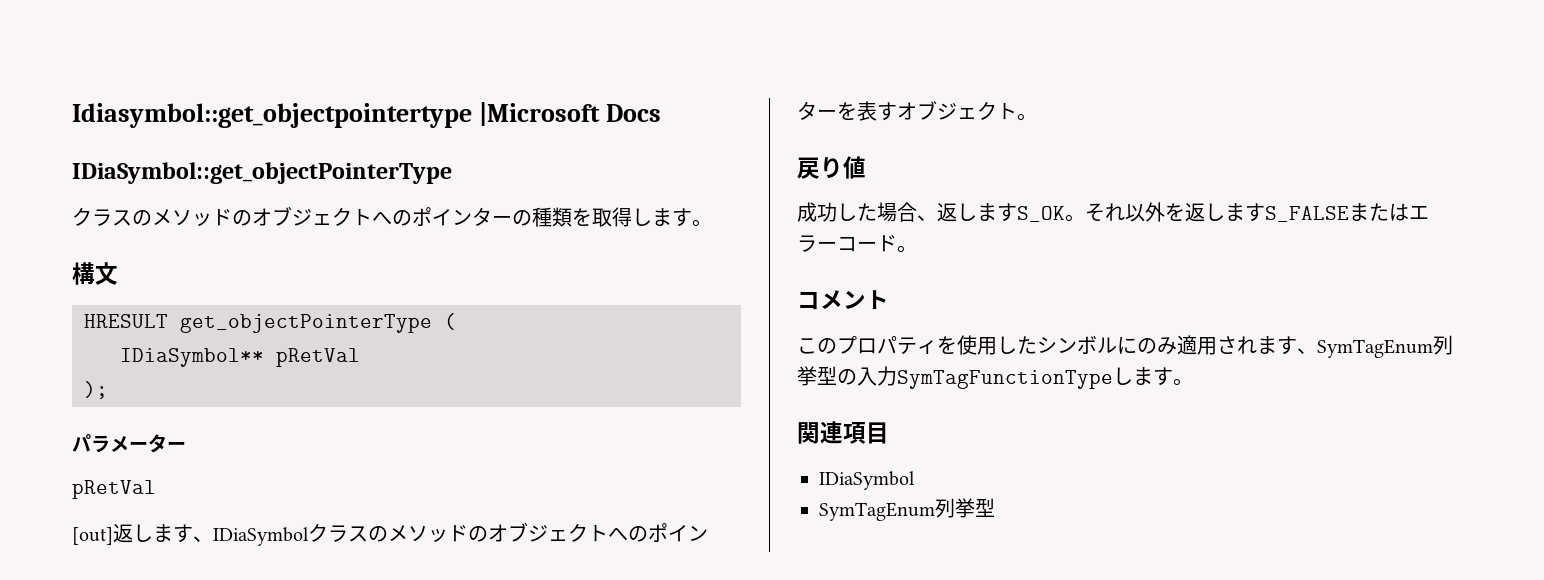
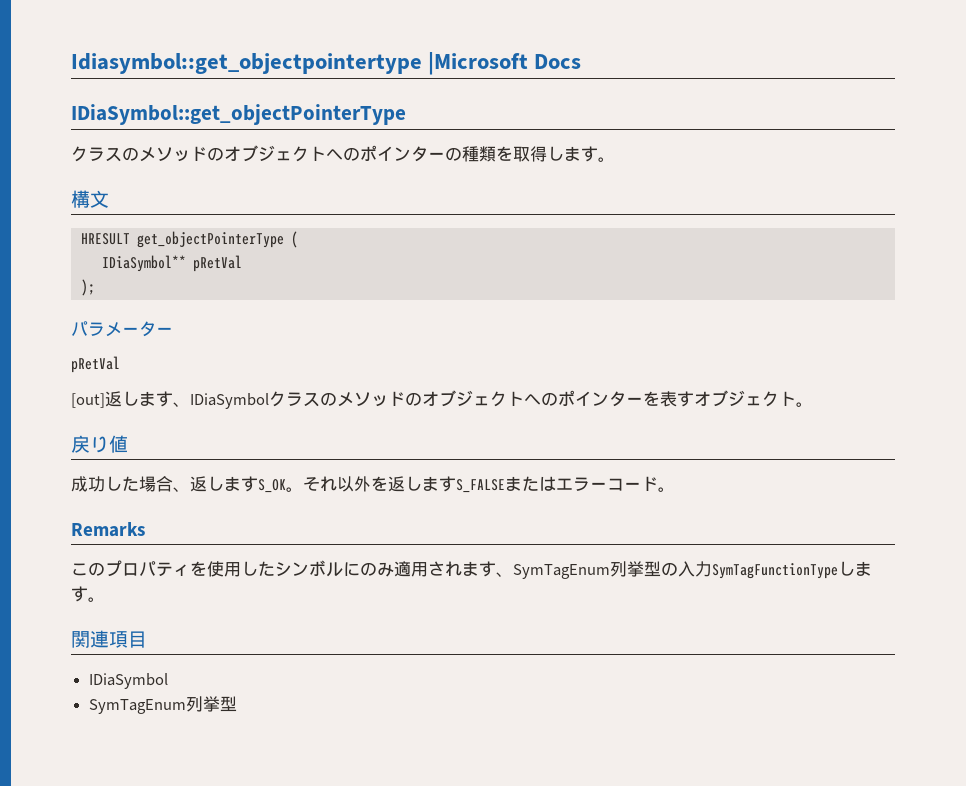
[797,290,889,310] コメント -> [71,522,145,537] Remarks

